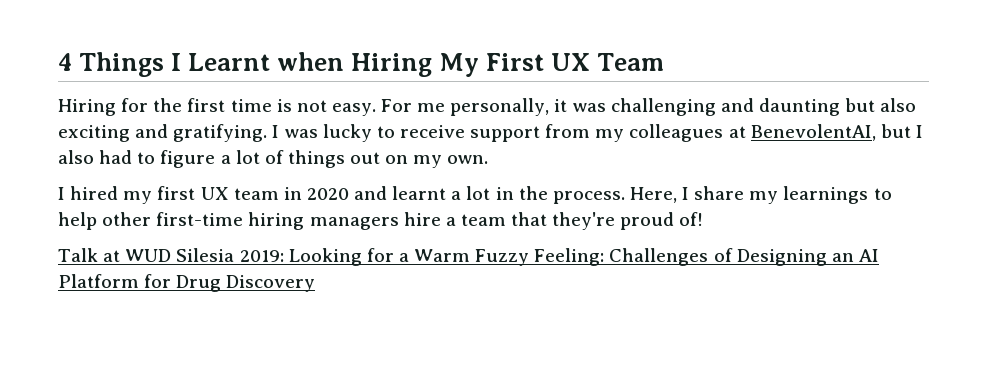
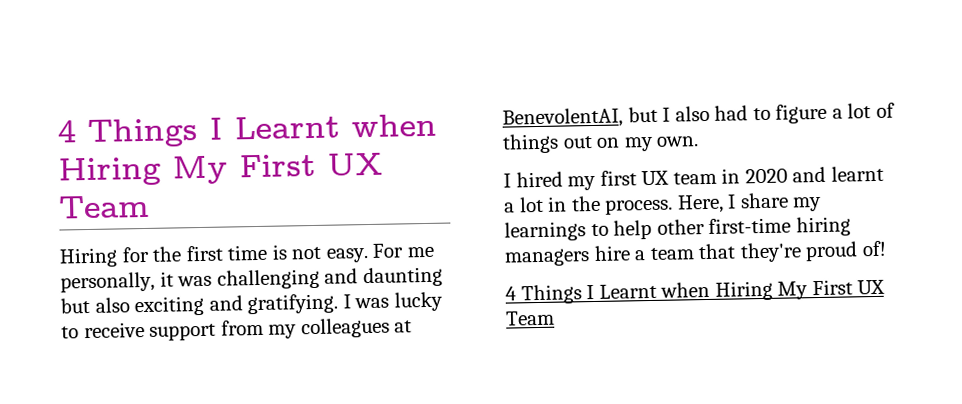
[58,248,879,266] [58,274,316,292] Talk at WUD Silesia 2019: Looking for a Warm Fuzzy Feeling: Challenges of Designing an AI Platform for Drug Discovery -> [505,279,886,305] [505,310,555,326] 4 Things I Learnt when Hiring My First UX Team

